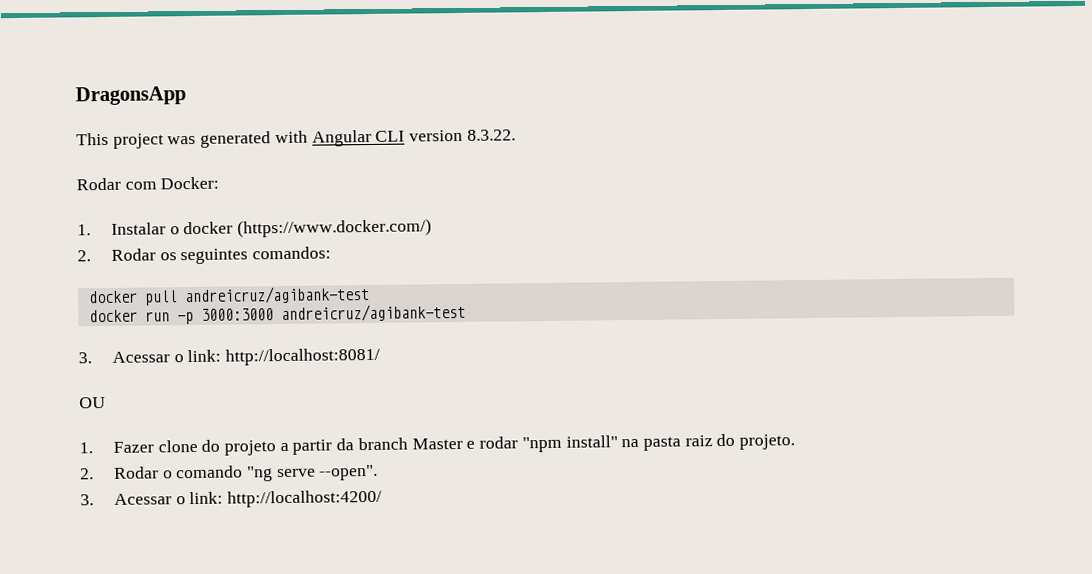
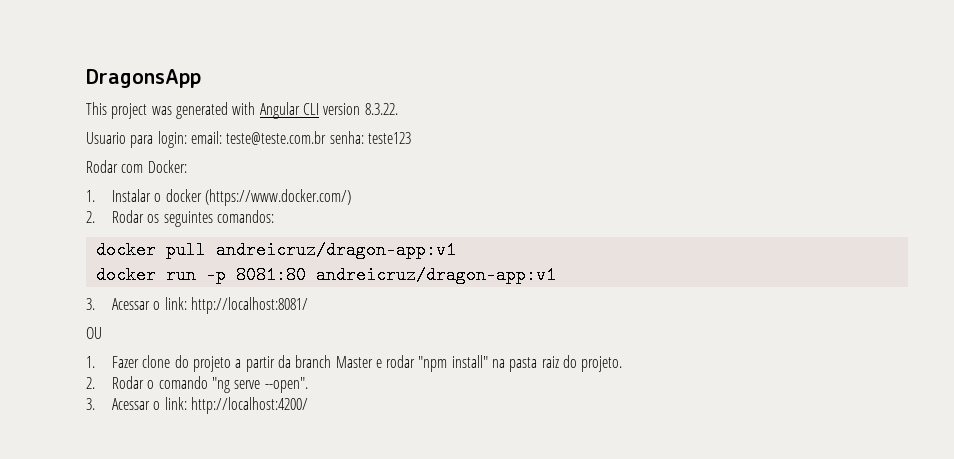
(516, 135) none -> [86,131,411,148] // Usuario para login: email: teste@teste.com.br senha: teste123
[183,286,370,305] andreicruz/agibank-test -> [215,241,456,259] andreicruz/dragon-app:v1
[200,303,466,323] 3000:3000 andreicruz/agibank-test -> [235,266,556,284] 8081:80 andreicruz/dragon-app:v1

